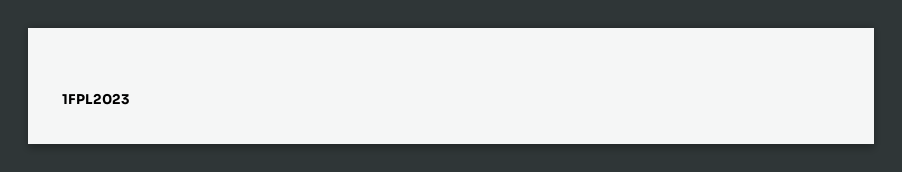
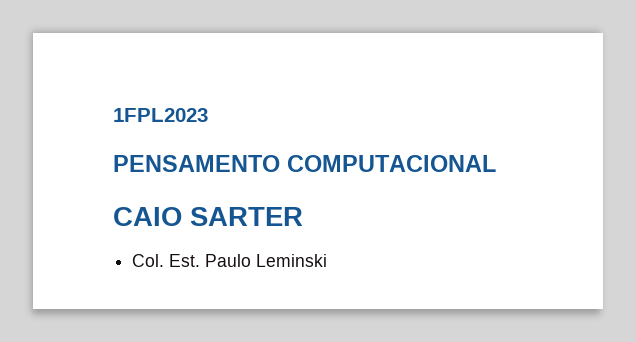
(130, 99) none -> [113,155,496,172] [113,207,303,226] [132,254,328,267] // PENSAMENTO COMPUTACIONAL // CAIO SARTER // Col. Est. Paulo Leminski

